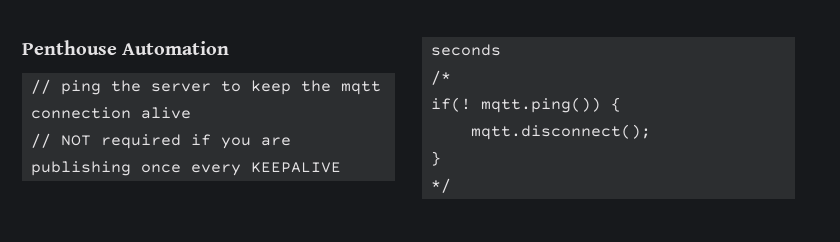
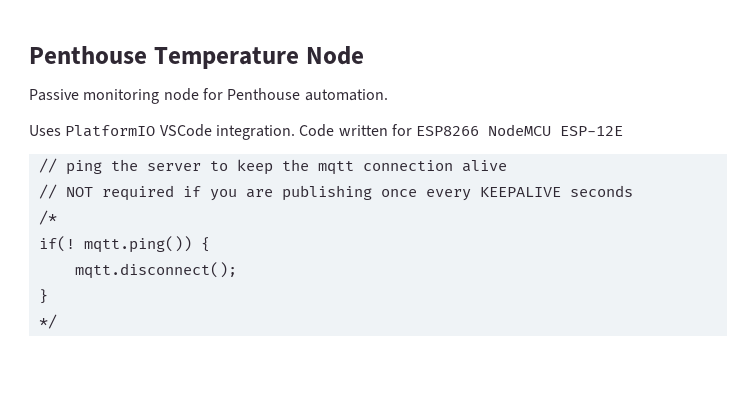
[22,40,230,55] Penthouse Automation -> [29,46,364,69] [29,88,388,104] [29,124,624,140] Penthouse Temperature Node // Passive monitoring node for Penthouse automation. // Uses PlatformIO VSCode integration. Code written for ESP8266 NodeMCU ESP-12E

